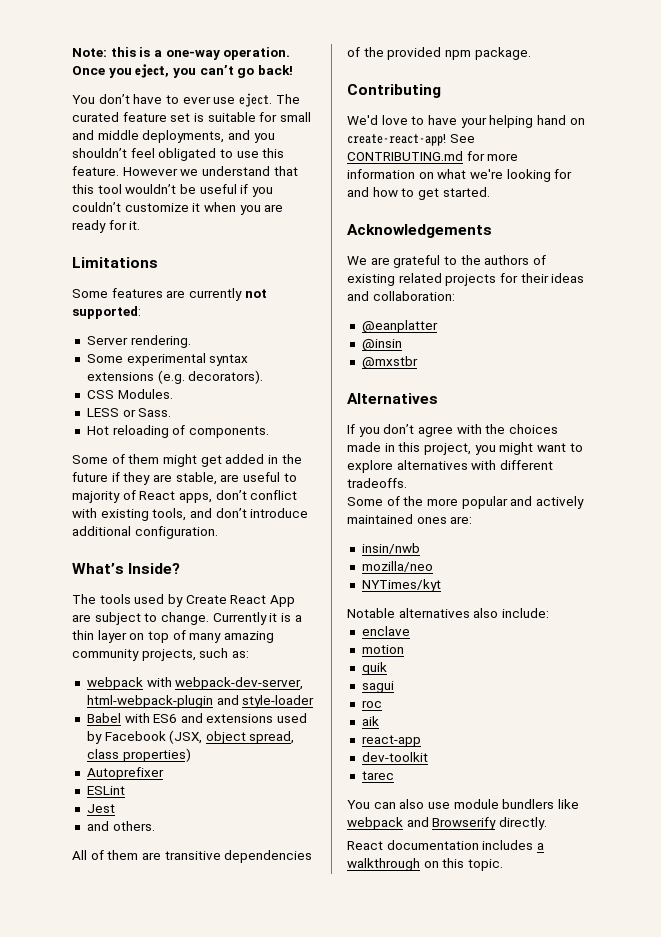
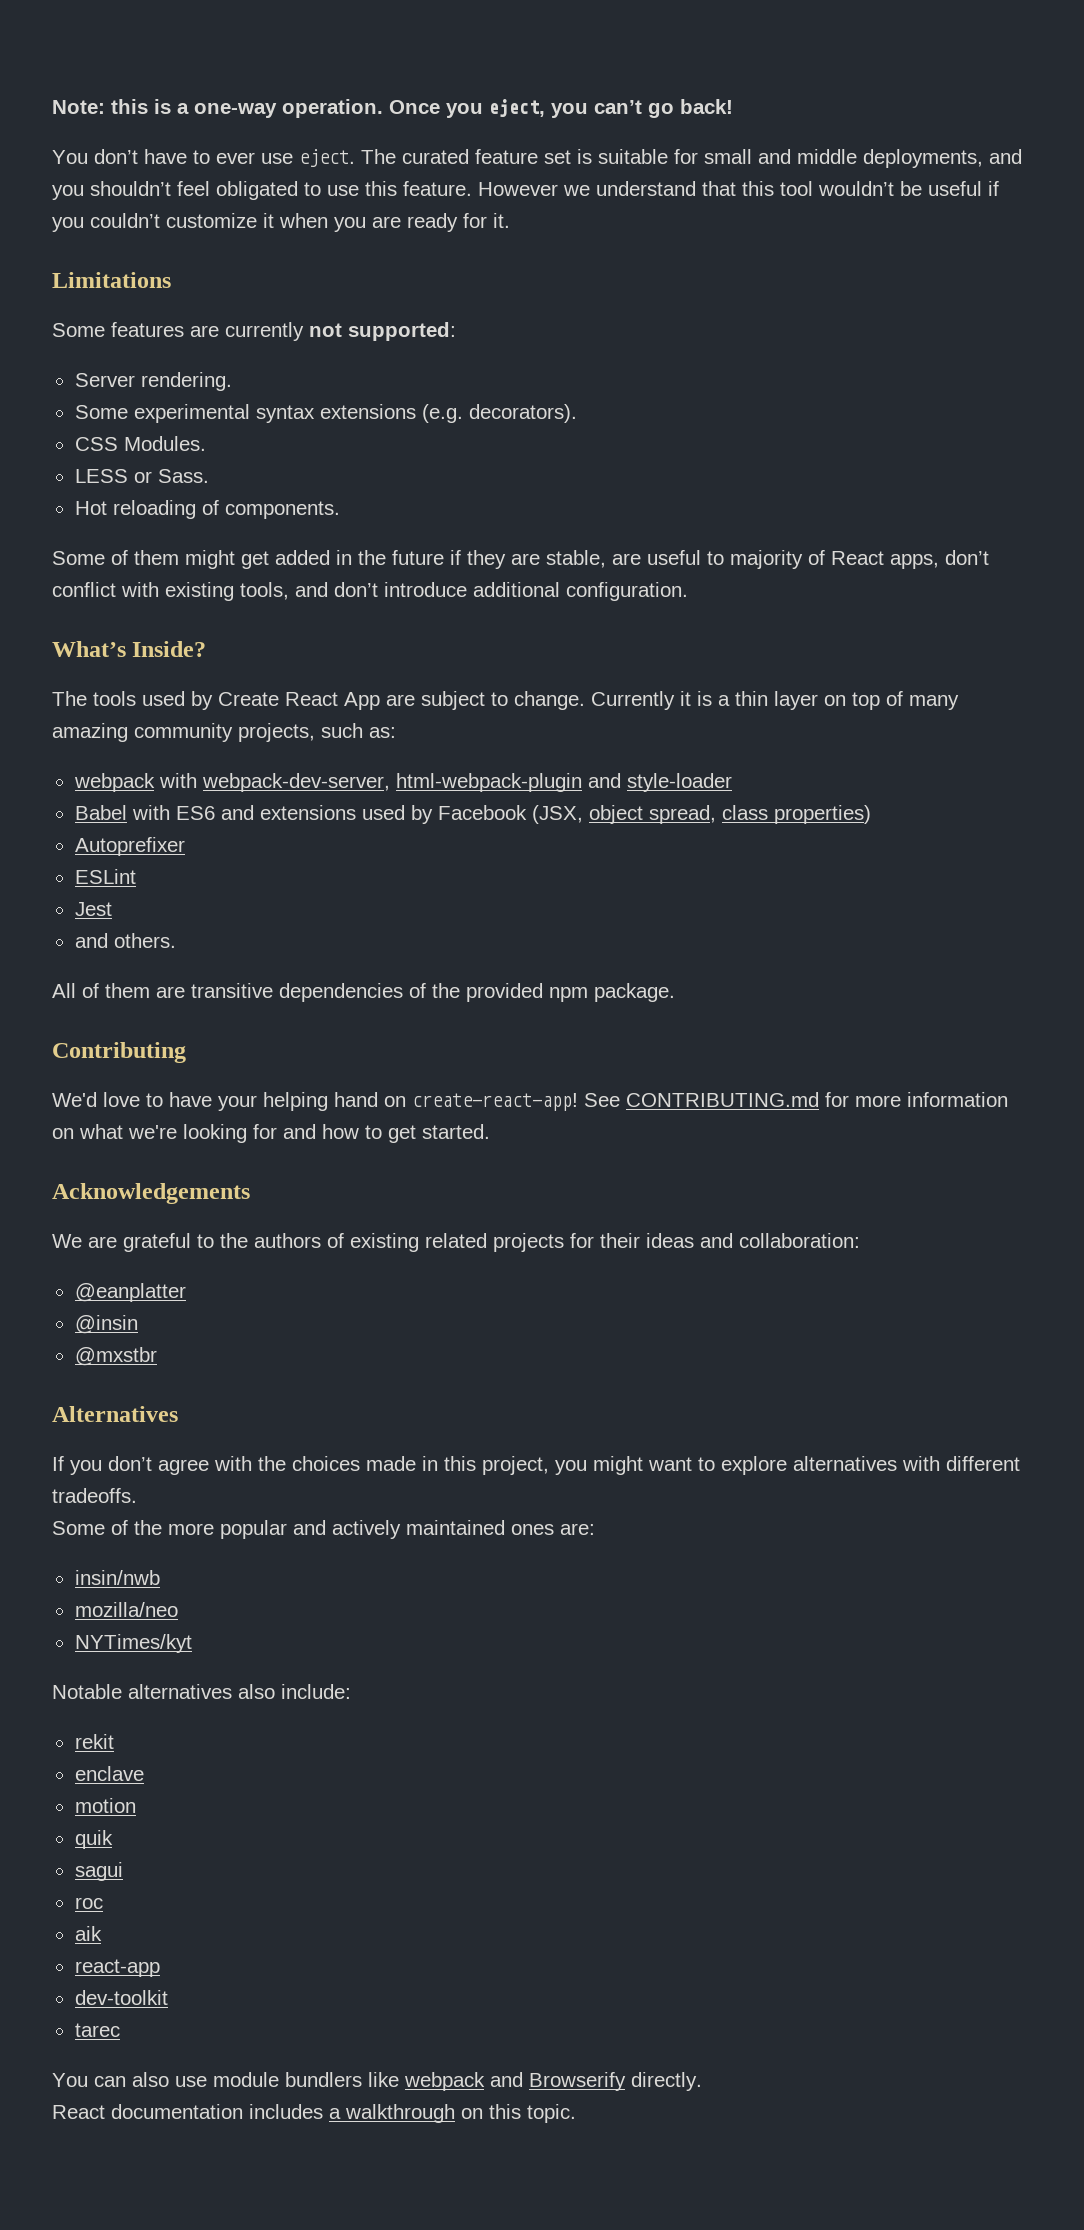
(549, 613) none -> [74,1734,114,1749] // rekit

